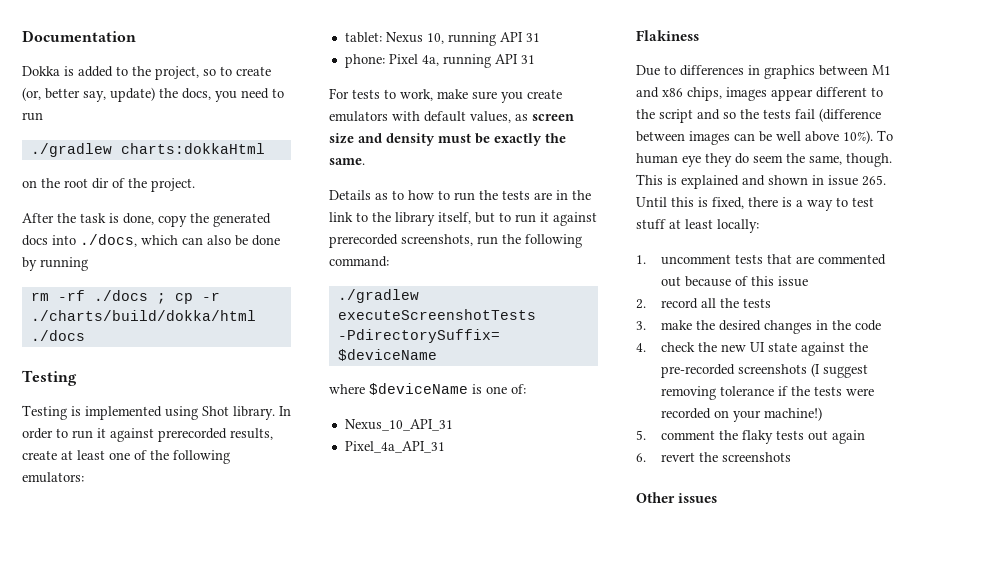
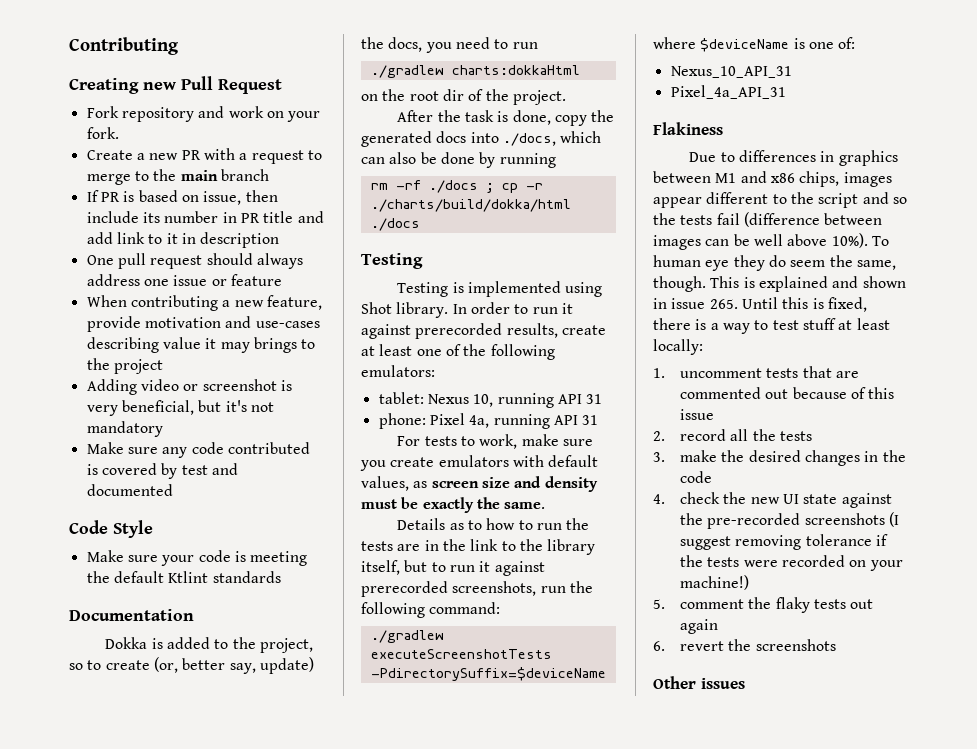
(22, 36) none -> [69,37,179,55] [69,76,282,94] [86,106,321,122] [86,127,119,139] [86,148,322,164] [86,169,269,185] [86,190,278,205] [86,211,324,223] [86,232,280,248] [86,253,303,269] [86,274,282,286] [86,295,322,311] [86,316,320,332] [86,337,316,353] [86,358,163,374] [86,379,292,395] [86,400,274,416] [86,421,163,437] [86,442,310,458] [86,463,238,479] [86,484,173,496] [69,520,153,538] [86,550,308,566] [86,571,281,583] Contributing // Creating new Pull Request // Fork repository and work on your fork. // Create a new PR with a request to merge to the main branch // If PR is based on issue, then include its number in PR title and add link to it in description // One pull request should always address one issue or feature // When contributing a new feature, provide motivation and use-cases describing value it may brings to the project // Adding video or screenshot is very beneficial, but it's not mandatory // Make sure any code contributed is covered by test and documented // Code Style // Make sure your code is meeting the default Ktlint standards //

